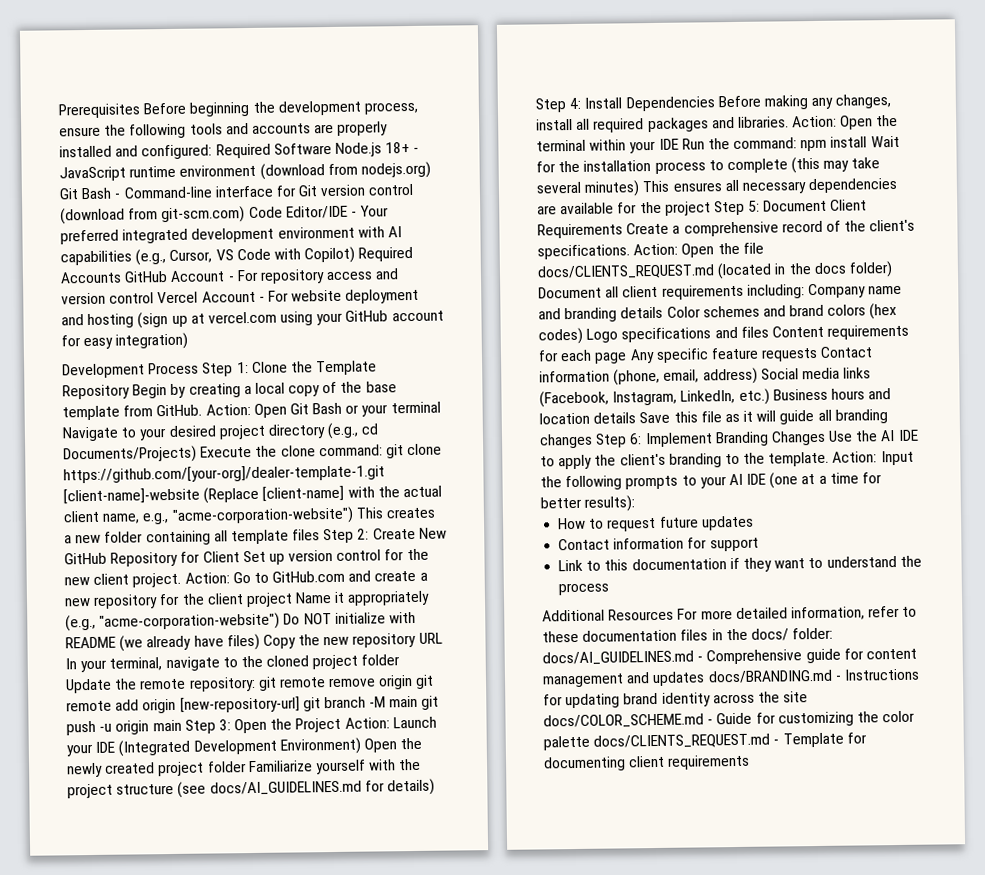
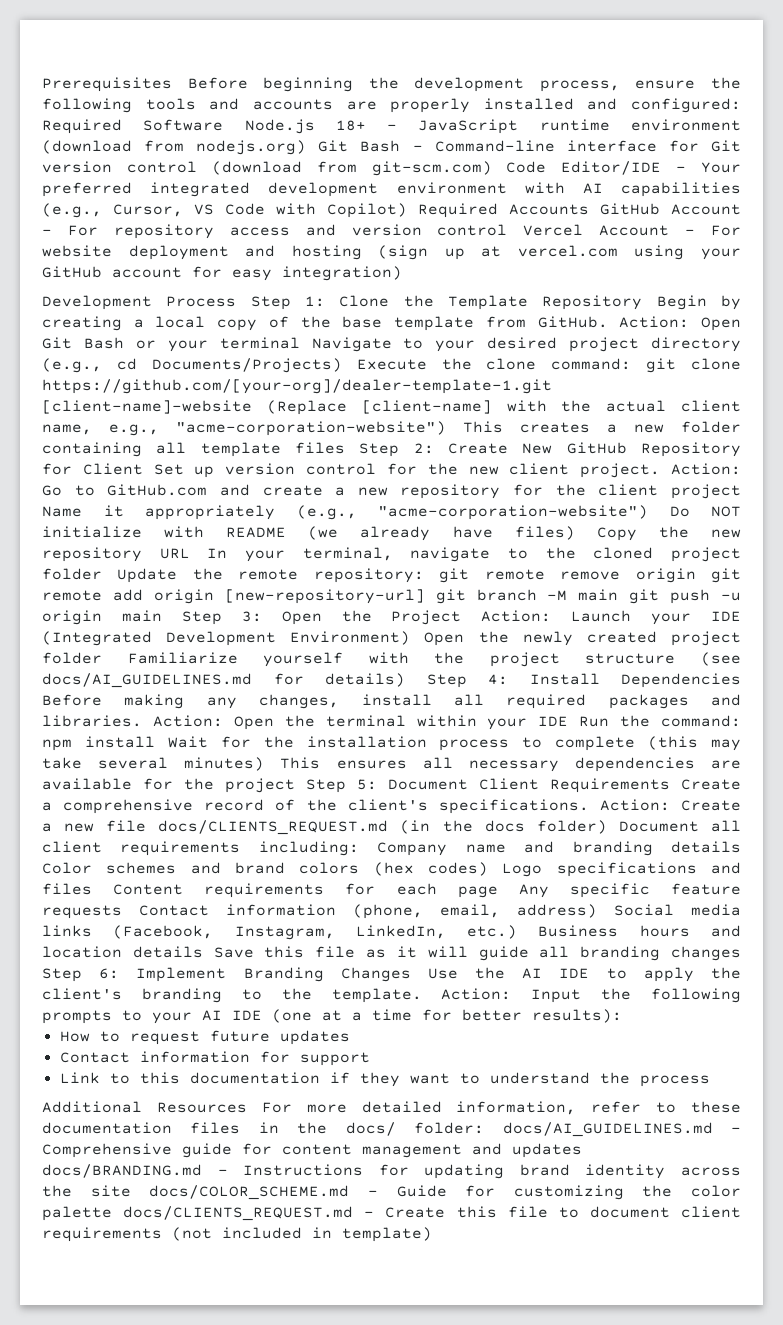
[681,242,764,258] [537,262,787,280] Open the file docs/CLIENTS_REQUEST.md (located in -> [681,800,741,811] [42,820,431,835] Create a new file docs/CLIENTS_REQUEST.md (in
[782,732,867,748] [543,754,751,772] Template for documenting client requirements -> [385,1206,741,1218] [42,1227,432,1242] Create this file to document client requirements (not included in template)

